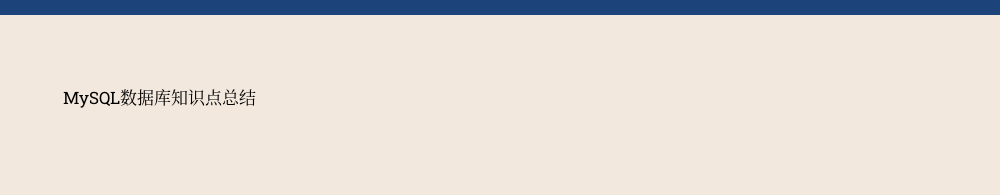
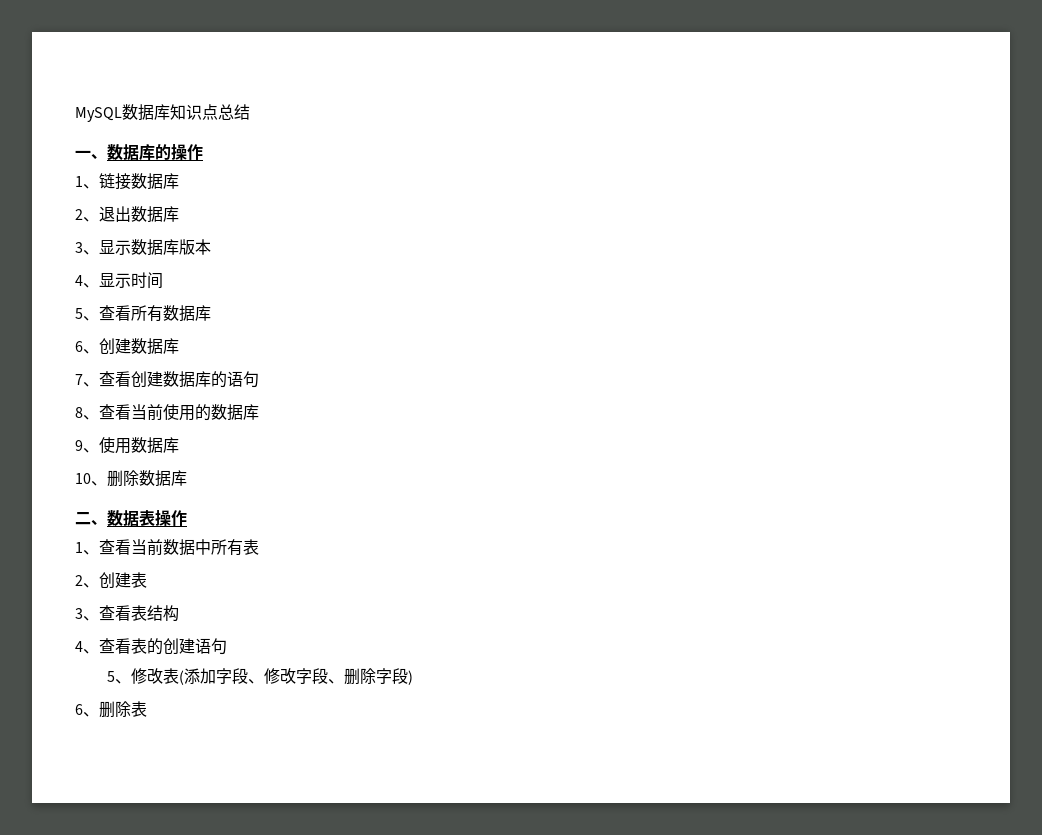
(256, 97) none -> [75,144,203,161] [75,173,179,190] [75,206,179,223] [75,239,211,256] [75,272,163,289] [75,305,211,322] [75,338,179,355] [75,371,259,388] [75,404,259,421] [75,437,179,454] [75,470,187,487] [75,510,187,527] [75,539,259,556] [75,572,147,589] [75,605,179,622] [75,638,227,655] [107,668,414,685] [75,701,147,718] // 一、数据库的操作 // 1、链接数据库 // 2、退出数据库 // 3、显示数据库版本 // 4、显示时间 // 5、查看所有数据库 // 6、创建数据库 // 7、查看创建数据库的语句 // 8、查看当前使用的数据库 // 9、使用数据库 // 10、删除数据库 // 二、数据表操作 // 1、查看当前数据中所有表 // 2、创建表 // 3、查看表结构 // 4、查看表的创建语句 // 5、修改表(添加字段、修改字段、删除字段) // 6、删除表

